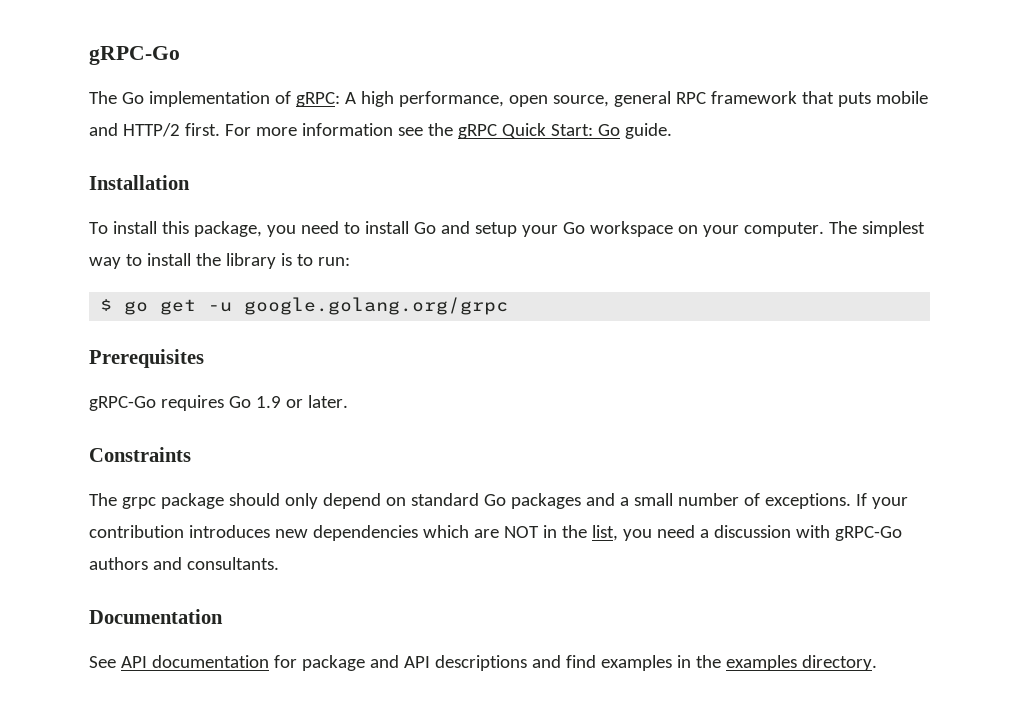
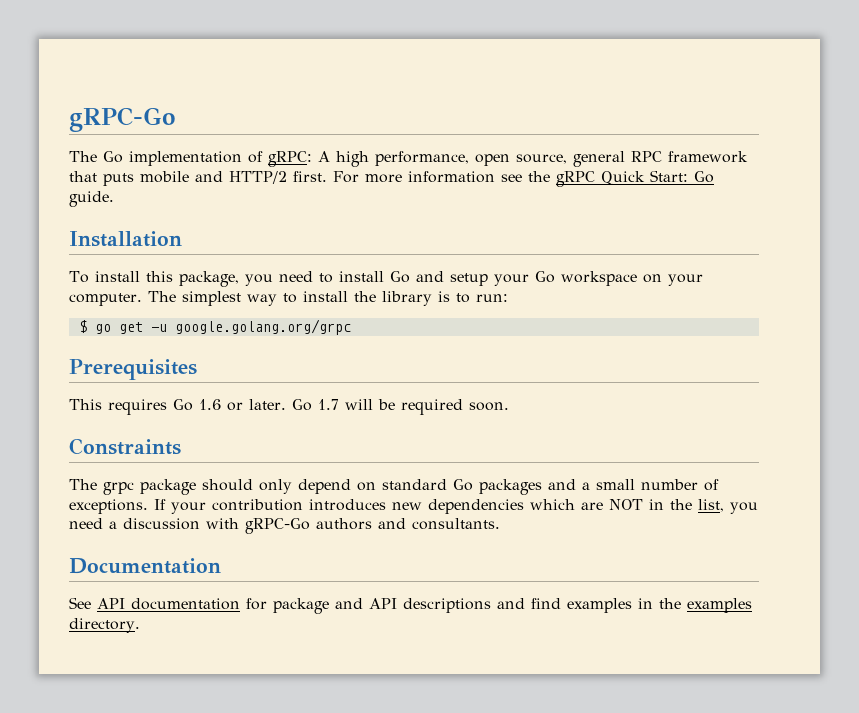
[89,396,156,411] gRPC-Go -> [69,399,102,410] This
[255,396,281,408] 1.9 -> [199,399,221,410] 1.6
(348, 401) none -> [291,399,509,415] Go 1.7 will be required soon.

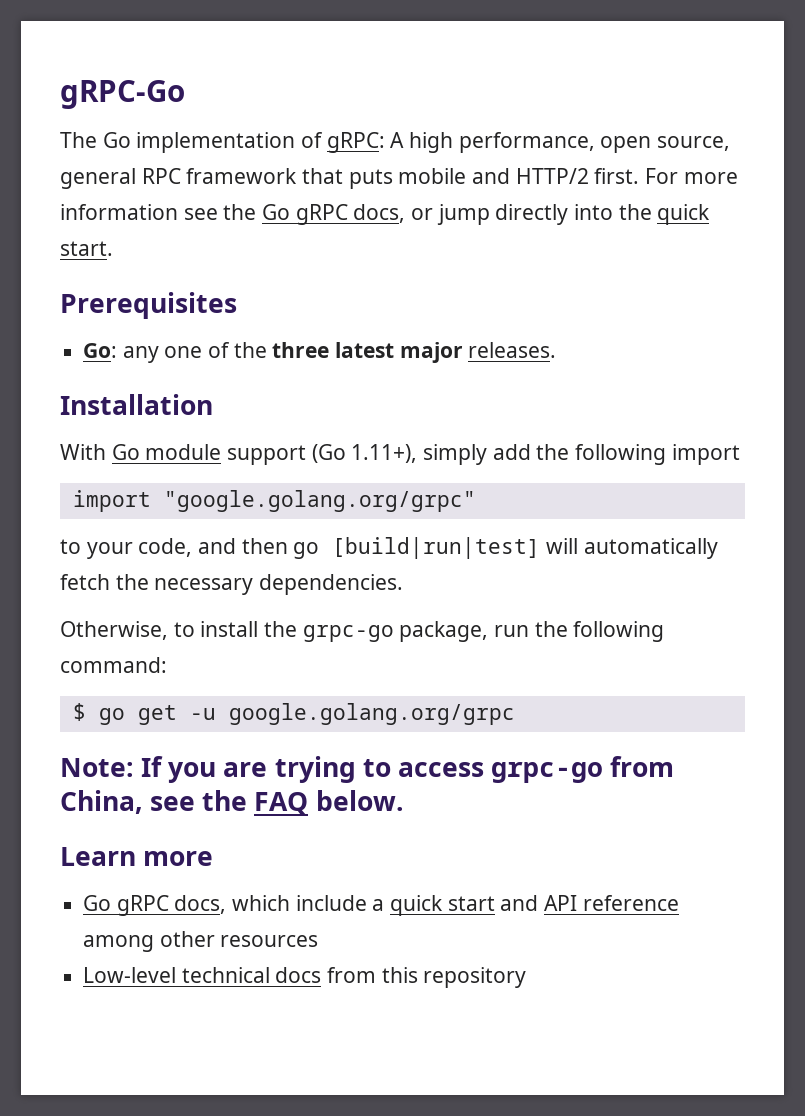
[556,170,714,187] [69,191,114,207] [69,231,182,247] [69,271,703,287] [69,291,508,306] gRPC Quick Start: Go guide. // Installation // To install this package, you need to install Go and setup your Go workspace on your computer. The simplest way to install the library is to run: -> [262,204,711,225] [60,241,113,256] [60,292,237,319] [83,342,557,363] [60,394,213,415] [60,444,740,465] [72,490,476,512] [60,537,718,559] [60,574,404,595] [60,621,665,642] [60,657,167,673] Go gRPC docs, or jump directly into the quick start. // Prerequisites // Go: any one of the three latest major releases. // Installation // With Go module support (Go 1.11+), simply add the following import // import "google.golang.org/grpc" // to your code, and then go [build|run|test] will automatically fetch the necessary dependencies. // Otherwise, to install the grpc-go package, run the following command:
[69,359,197,380] [69,399,509,415] [69,438,181,455] [69,479,719,495] [69,499,758,514] [69,518,500,534] [69,558,221,574] [69,597,752,614] [69,618,140,633] Prerequisites // This requires Go 1.6 or later. Go 1.7 will be required soon. // Constraints // The grpc package should only depend on standard Go packages and a small number of exceptions. If your contribution introduces new dependencies which are NOT in the list, you need a discussion with gRPC-Go authors and consultants. // Documentation // See API documentation for package and API descriptions and find examples in the examples directory. -> [60,756,675,783] [60,790,404,816] [60,847,214,866] [83,895,679,916] [83,931,319,952] [83,967,527,988] Note: If you are trying to access grpc-go from China, see the FAQ below. // Learn more // Go gRPC docs, which include a quick start and API reference among other resources // Low-level technical docs from this repository

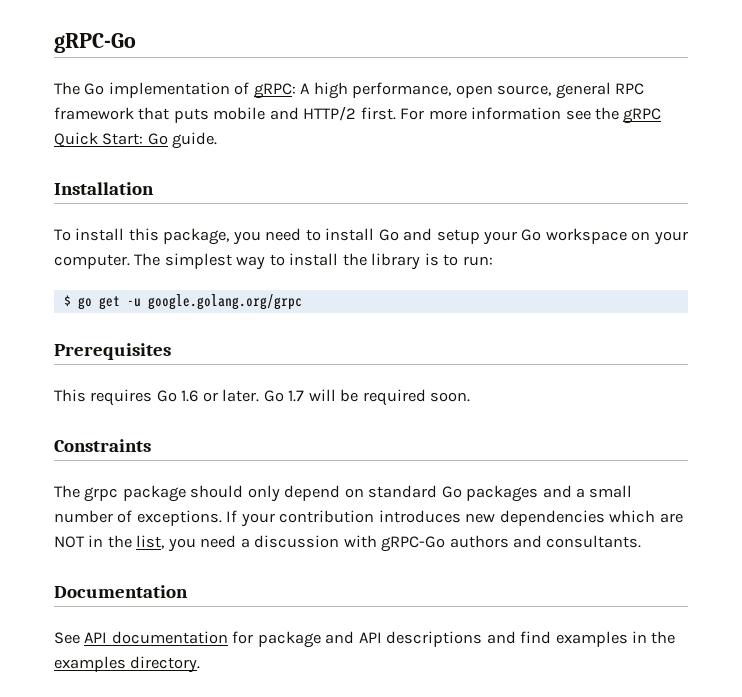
[262,204,711,225] [60,241,113,256] [60,292,237,319] [83,342,557,363] [60,394,213,415] [60,444,740,465] [72,490,476,512] [60,537,718,559] [60,574,404,595] [60,621,665,642] [60,657,167,673] Go gRPC docs, or jump directly into the quick start. // Prerequisites // Go: any one of the three latest major releases. // Installation // With Go module support (Go 1.11+), simply add the following import // import "google.golang.org/grpc" // to your code, and then go [build|run|test] will automatically fetch the necessary dependencies. // Otherwise, to install the grpc-go package, run the following command: -> [623,108,662,124] [54,132,218,149] [54,182,154,195] [54,228,688,245] [54,253,493,270] gRPC Quick Start: Go guide. // Installation // To install this package, you need to install Go and setup your Go workspace on your computer. The simplest way to install the library is to run:
[60,756,675,783] [60,790,404,816] [60,847,214,866] [83,895,679,916] [83,931,319,952] [83,967,527,988] Note: If you are trying to access grpc-go from China, see the FAQ below. // Learn more // Go gRPC docs, which include a quick start and API reference among other resources // Low-level technical docs from this repository -> [54,343,171,360] [54,389,471,406] [54,439,151,452] [54,485,633,502] [54,510,683,527] [54,535,642,552] [54,585,188,598] [54,631,676,648] [54,656,201,673] Prerequisites // This requires Go 1.6 or later. Go 1.7 will be required soon. // Constraints // The grpc package should only depend on standard Go packages and a small number of exceptions. If your contribution introduces new dependencies which are NOT in the list, you need a discussion with gRPC-Go authors and consultants. // Documentation // See API documentation for package and API descriptions and find examples in the examples directory.

